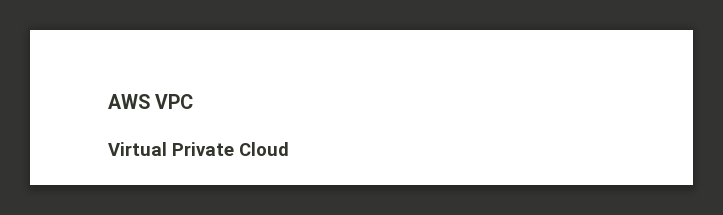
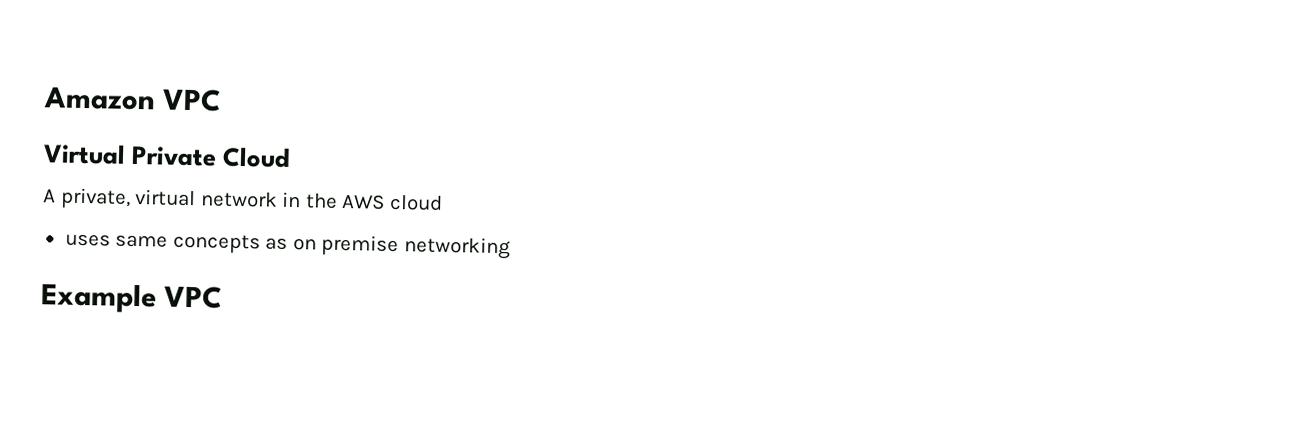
[108,94,150,109] AWS -> [43,86,156,111] Amazon
(289, 149) none -> [43,187,443,211] [64,233,511,260] [40,283,224,314] // A private, virtual network in the AWS cloud // uses same concepts as on premise networking // Example VPC

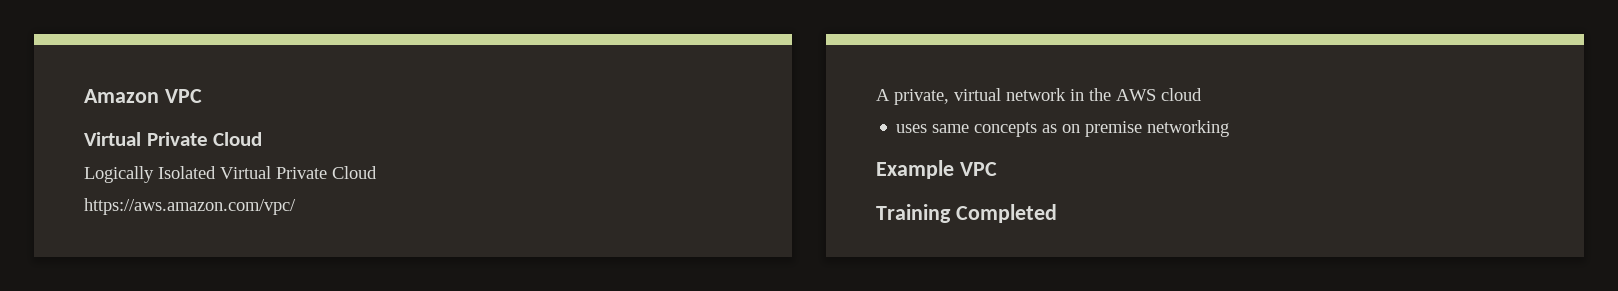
(292, 157) none -> [84,166,377,183] [84,198,296,215] // Logically Isolated Virtual Private Cloud // https://aws.amazon.com/vpc/
(224, 297) none -> [876,204,1057,223] // Training Completed

